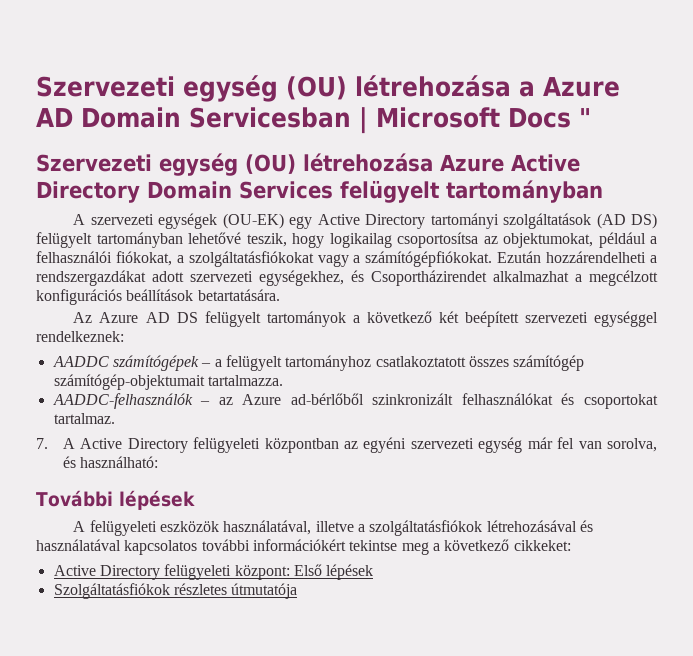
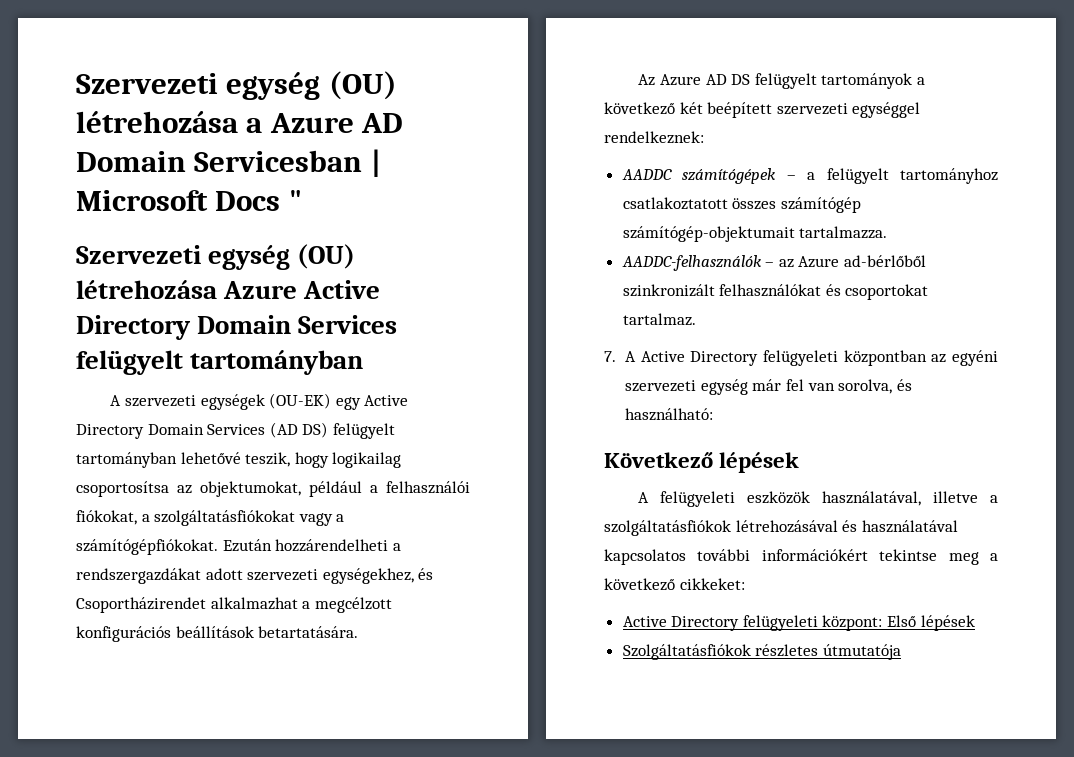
[430,213,592,229] tartományi szolgáltatások -> [147,424,266,435] Domain Services
[36,490,113,507] További -> [604,452,713,468] Következő

